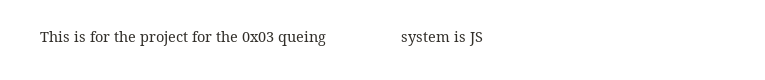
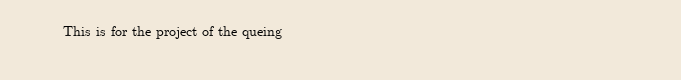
[192,31,483,46] for the 0x03 queing system is JS -> [202,26,282,39] of the queing

